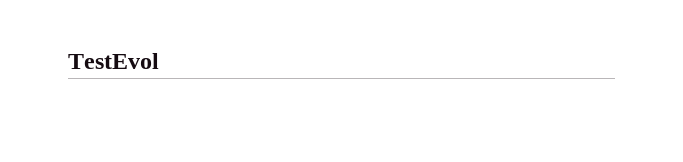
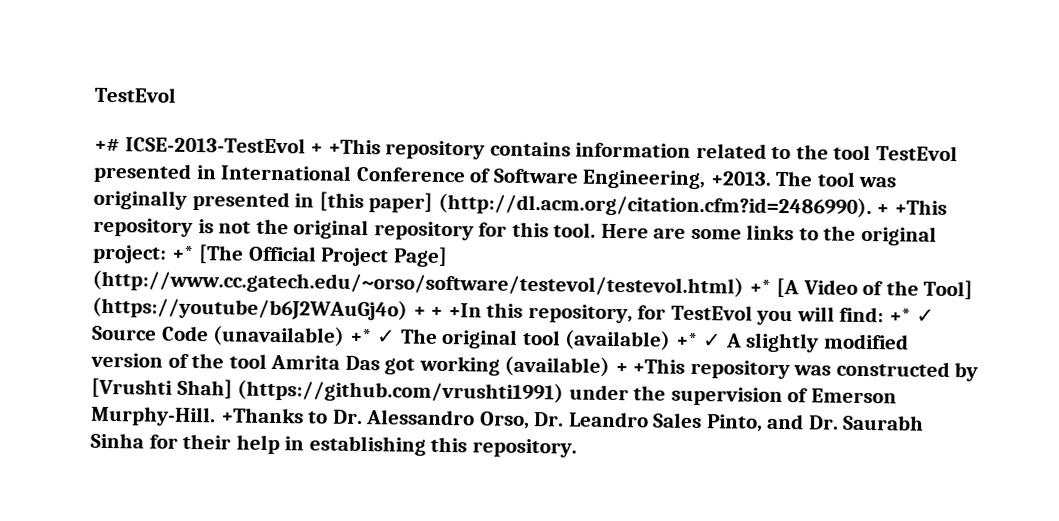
[68,53,159,69] TestEvol -> [94,86,177,103] [94,136,958,162] [93,162,898,190] [93,189,947,219] [93,217,938,246] [92,244,448,268] [92,269,974,300] [92,296,936,326] [92,325,909,353] [90,352,979,382] [91,377,897,407] [91,405,925,432] [90,432,577,458] TestEvol // +# ICSE-2013-TestEvol + +This repository contains information related to the tool TestEvol presented in International Conference of Software Engineering, +2013. The tool was originally presented in [this paper] (http://dl.acm.org/citation.cfm?id=2486990). + +This repository is not the original repository for this tool. Here are some links to the original project: +* [The Official Project Page] (http://www.cc.gatech.edu/~orso/software/testevol/testevol.html) +* [A Video of the Tool] (https://youtube/b6J2WAuGj4o) + + +In this repository, for TestEvol you will find: +* ✓ Source Code (unavailable) +* ✓ The original tool (available) +* ✓ A slightly modified version of the tool Amrita Das got working (available) + +This repository was constructed by [Vrushti Shah] (https://github.com/vrushti1991) under the supervision of Emerson Murphy-Hill. +Thanks to Dr. Alessandro Orso, Dr. Leandro Sales Pinto, and Dr. Saurabh Sinha for their help in establishing this repository.

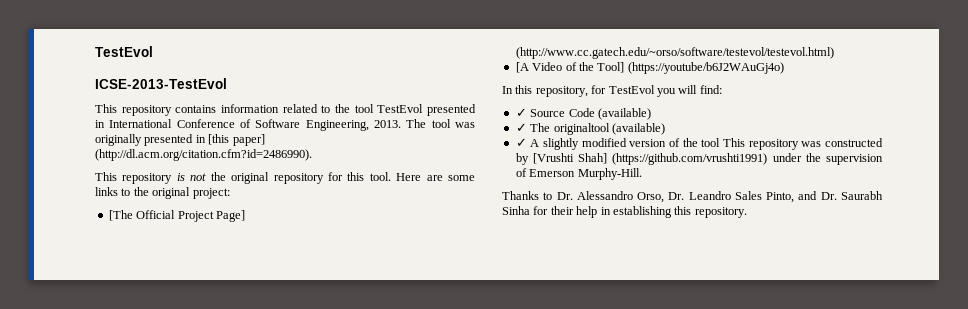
[94,137,120,152] +# -> (153, 51) none
[310,138,381,155] + +This -> [95,104,117,113] // This
[709,171,772,186] +2013. -> [374,120,401,128] 2013.
[876,199,947,215] + +This -> [95,172,117,181] // This
[170,245,195,261] +* -> (230, 193) //
[748,279,772,294] +* -> (834, 53) //
[412,303,482,318] + + +In -> [502,86,513,94] // In
[888,308,912,323] +* -> (722, 89) //
[212,325,699,351] (unavailable) +* ✓ The original tool (available) +* -> [597,108,651,120] [515,123,665,135] (available) // ✓ The originaltool (available) //
[270,354,686,377] Amrita Das got working (available) + +This -> [723,138,746,147] This
[220,407,304,424] +Thanks -> [502,191,539,200] // Thanks

